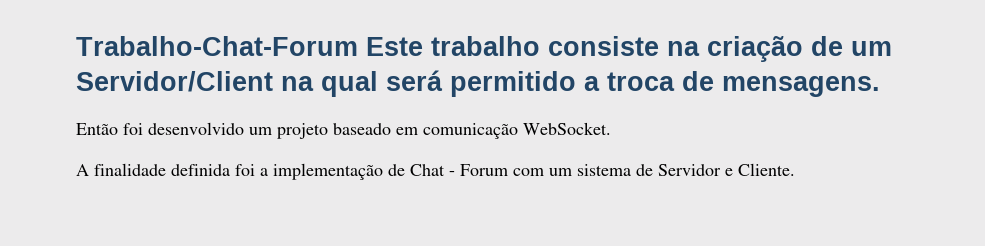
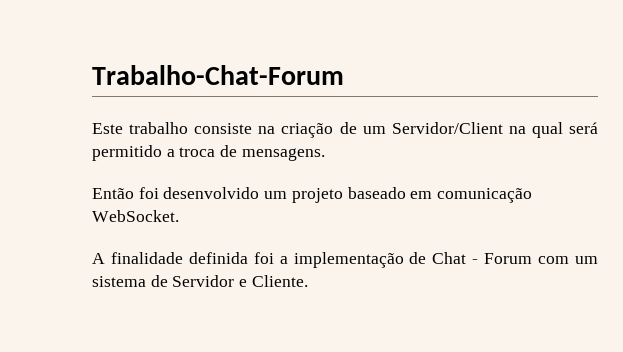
(358, 46) none -> (344, 75) //

